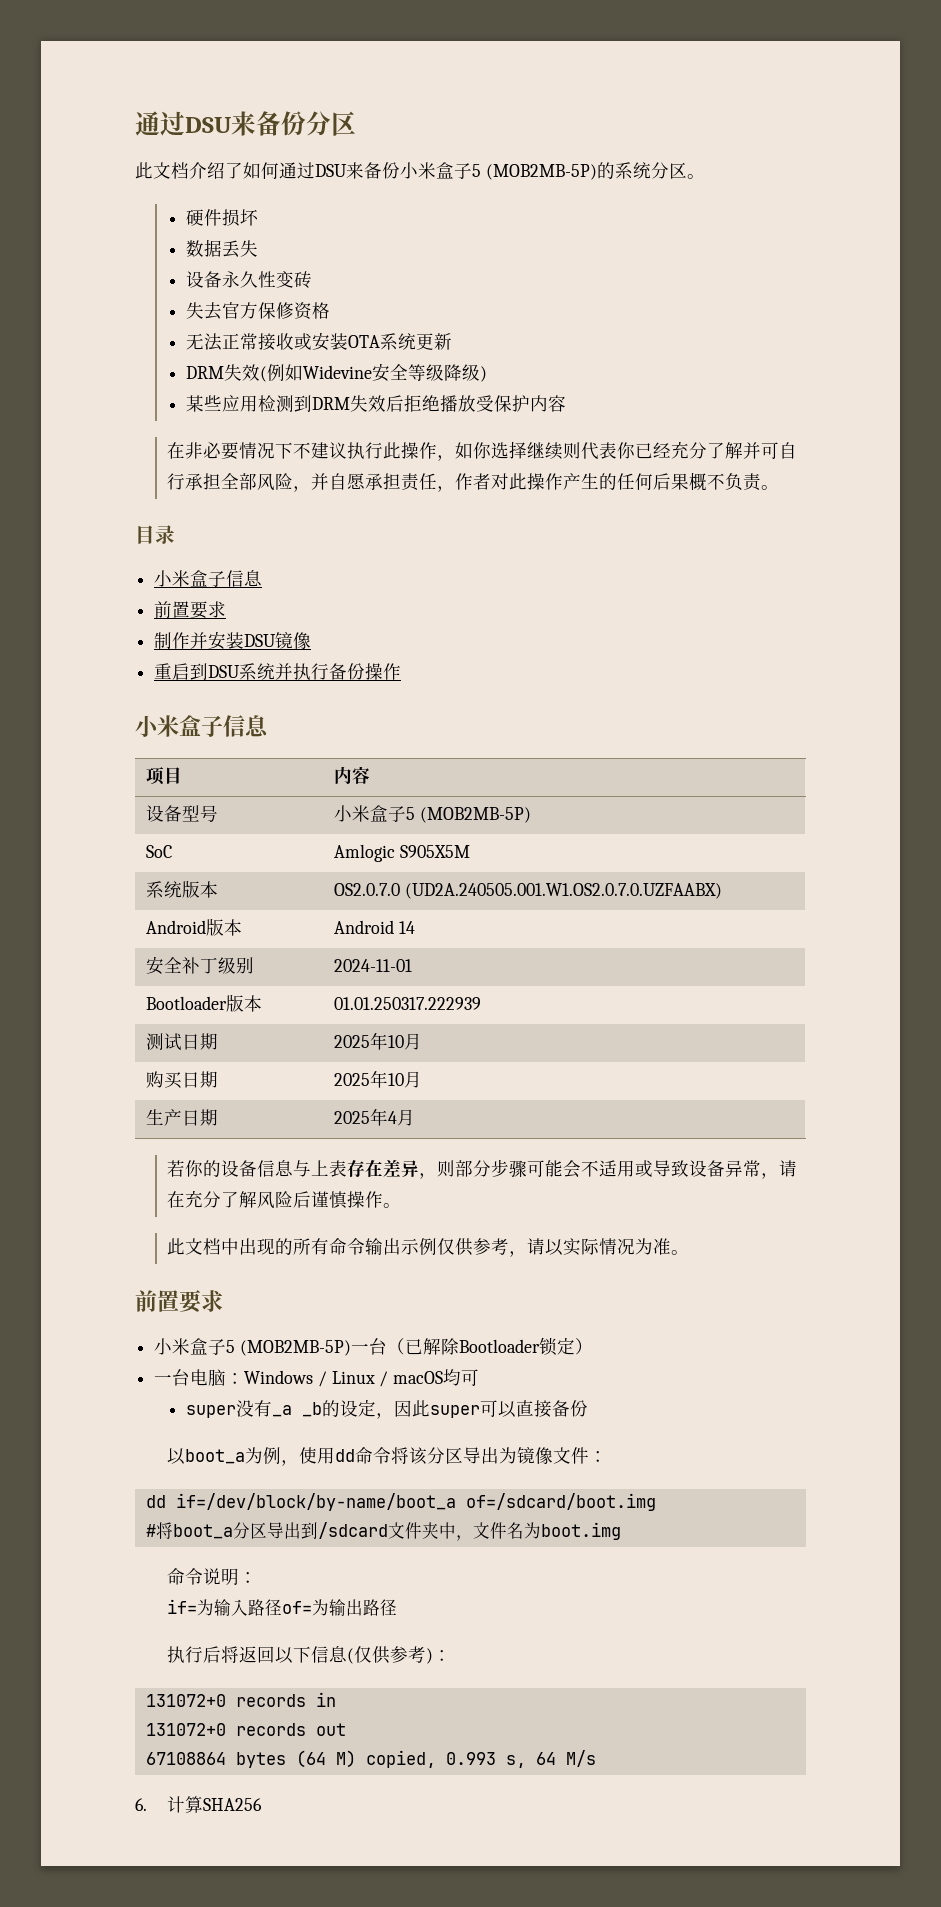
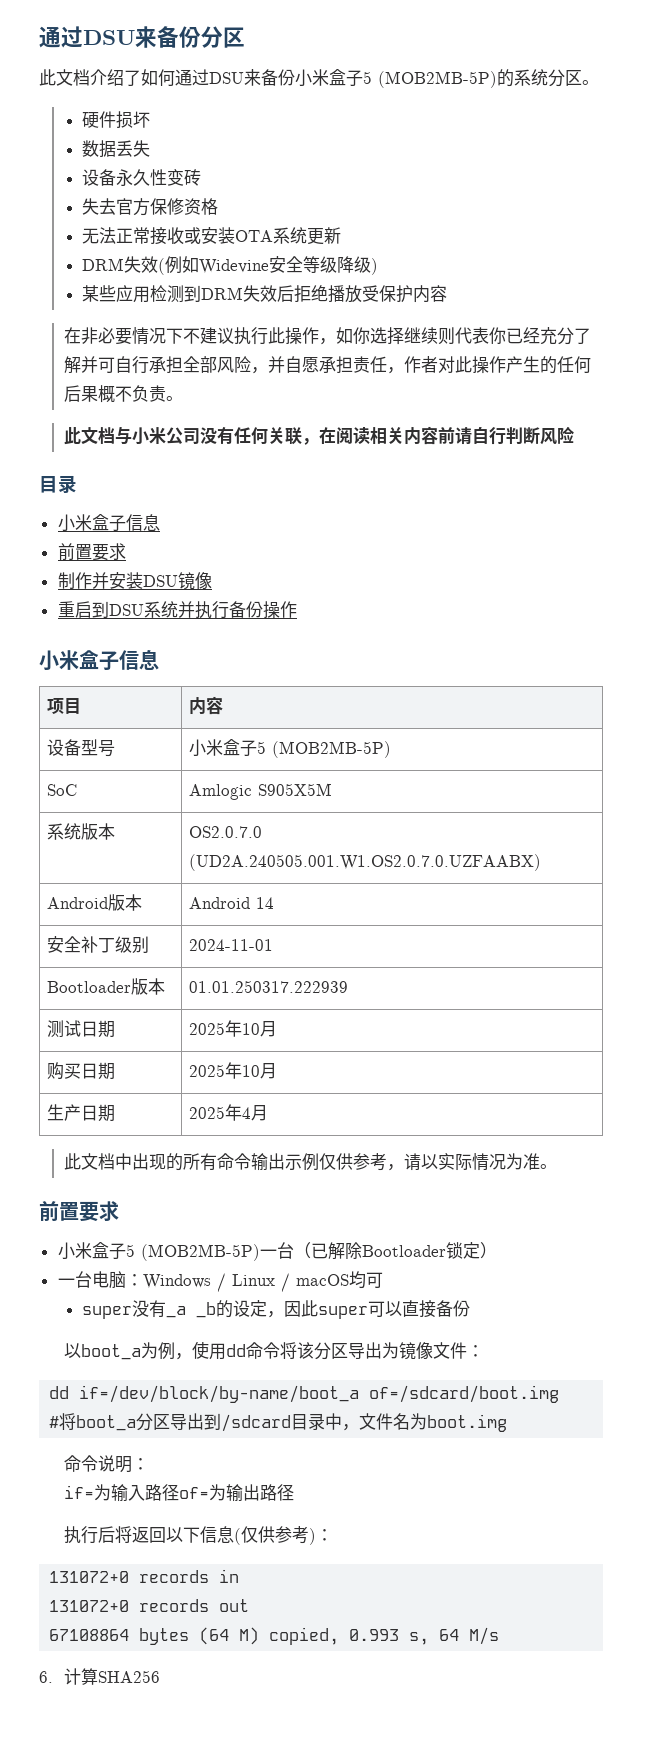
(779, 487) none -> [63,426,574,445] // 此文档与小米公司没有任何关联，在阅读相关内容前请自行判断风险
[166,1159,797,1179] [166,1190,401,1209] // 若你的设备信息与上表存在差异，则部分步骤可能会不适用或导致设备异常，请在充分了解风险后谨慎操作。 -> (269, 1113) none
[387,1522,439,1539] 文件夹 -> [291,1413,326,1430] 目录

